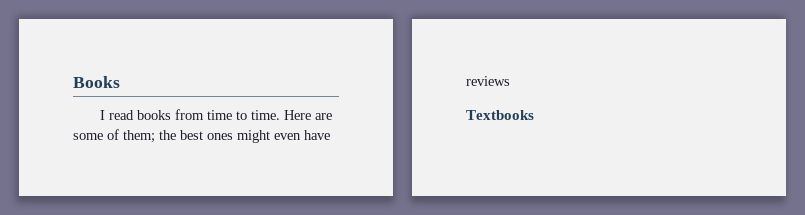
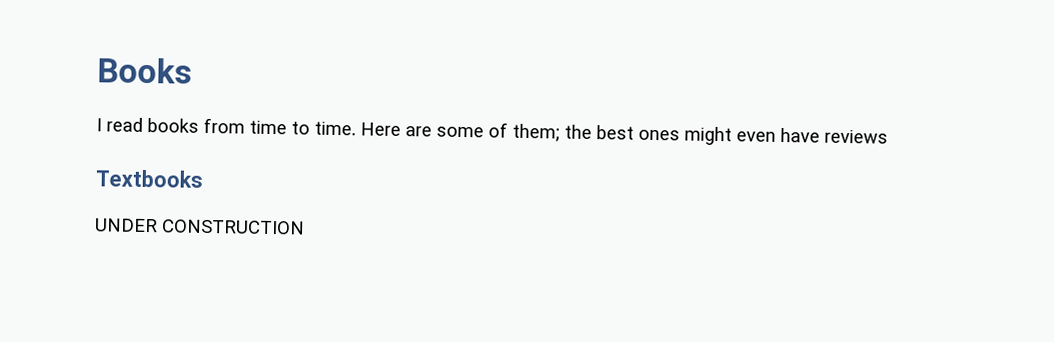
(534, 115) none -> [95,218,305,235] // UNDER CONSTRUCTION

